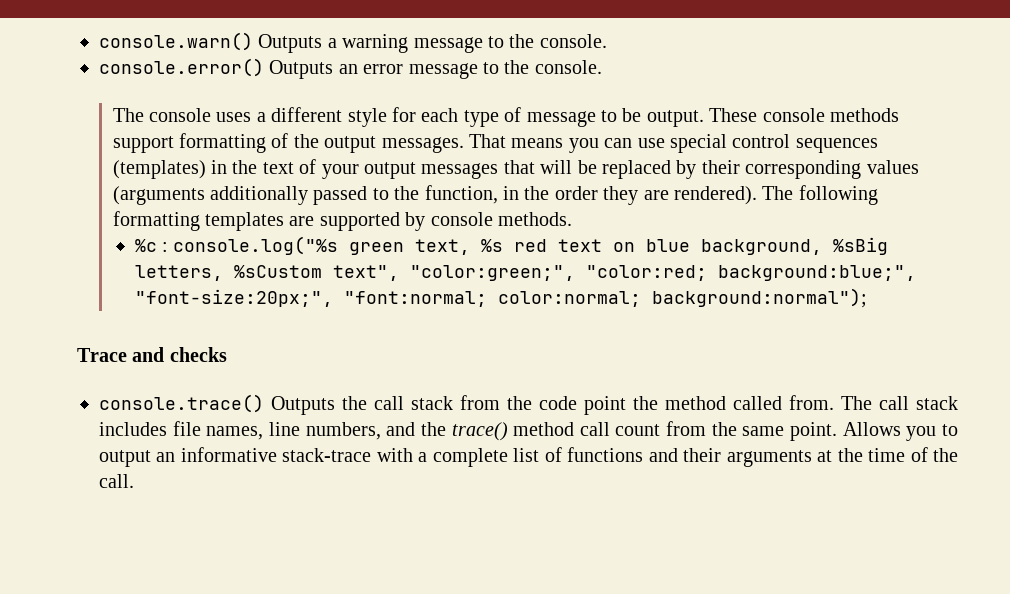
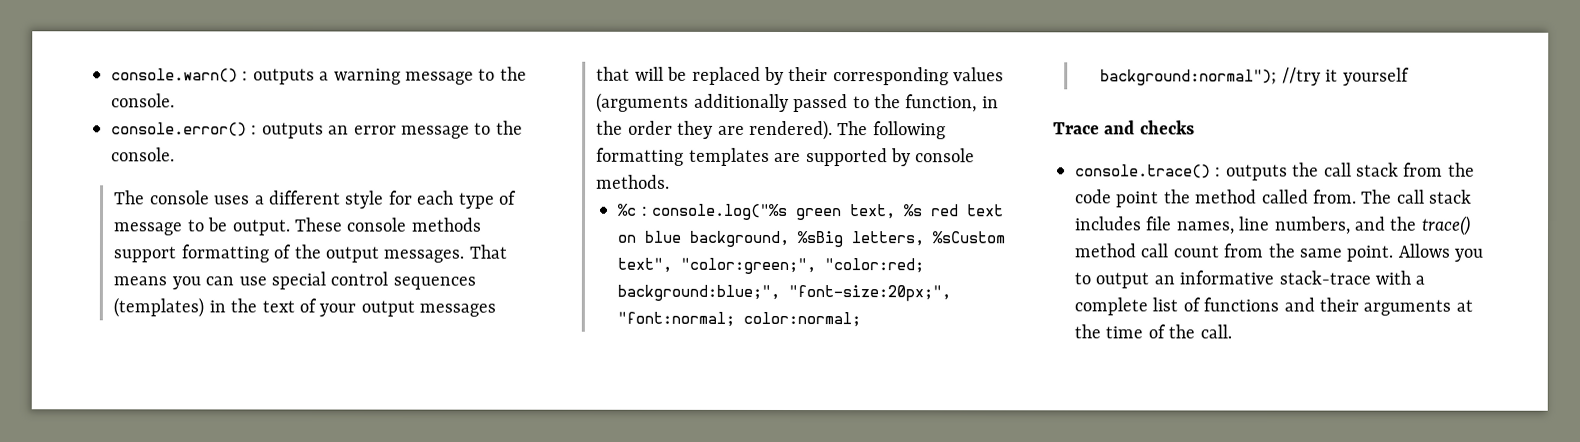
[258,34,323,53] Outputs -> [242,68,315,85] : outputs
[269,60,334,79] Outputs -> [251,122,324,139] : outputs
(867, 298) none -> [1281,67,1410,86] //try it yourself
[271,396,335,415] Outputs -> [1215,164,1288,181] : outputs

